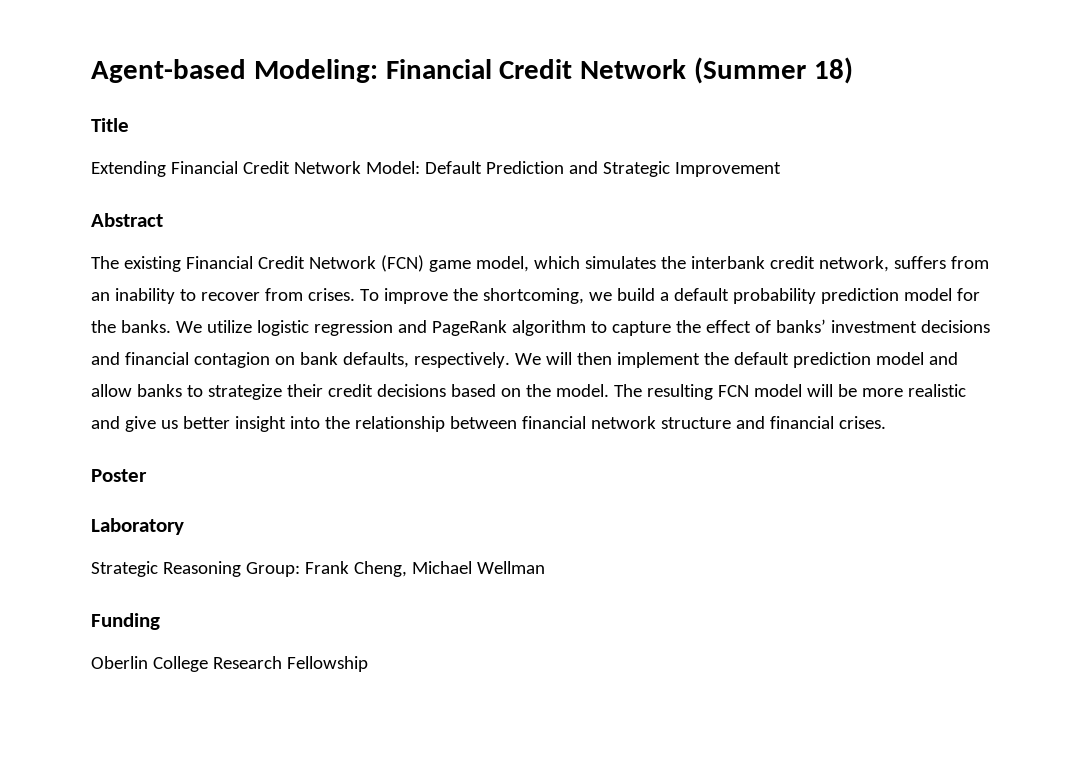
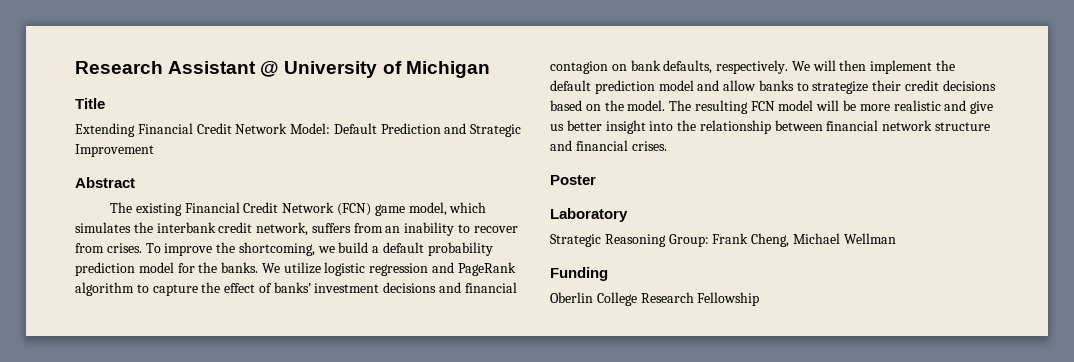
[91,57,853,84] Agent-based Modeling: Financial Credit Network (Summer 18) -> [75,61,490,78] Research Assistant @ University of Michigan

